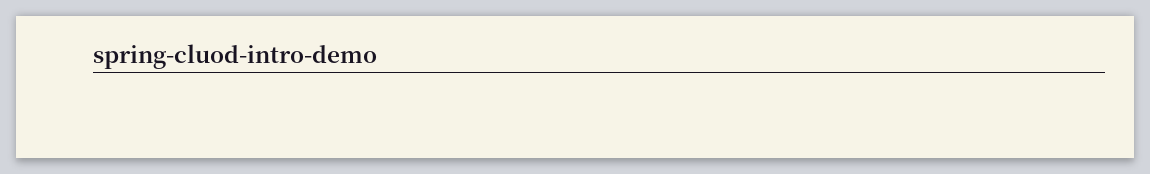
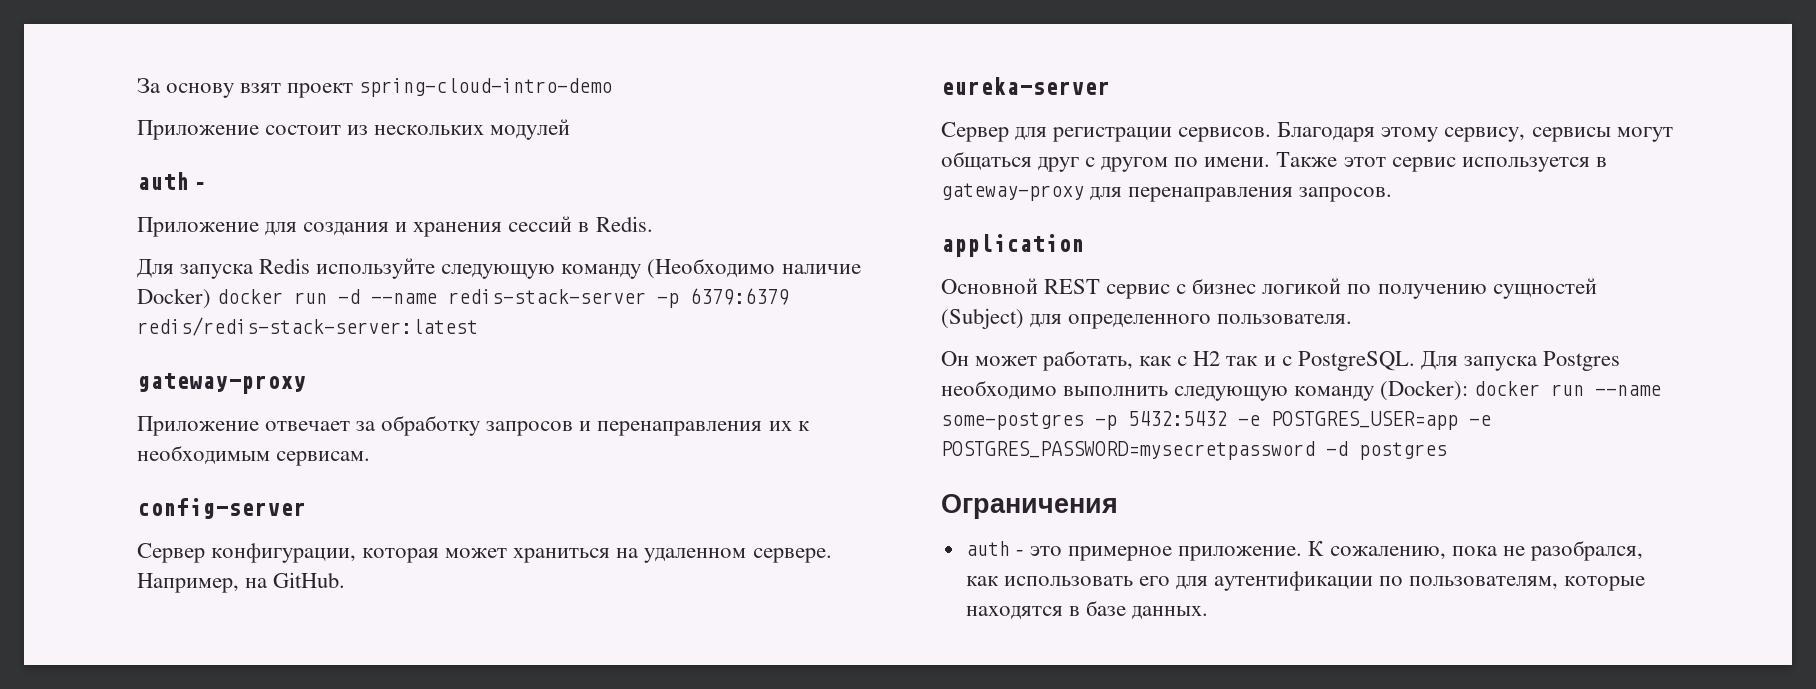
[93,44,377,69] spring-cluod-intro-demo -> [137,78,613,98] [137,119,571,140] [137,172,204,190] [137,216,653,237] [137,258,861,279] [137,288,790,309] [137,317,478,336] [137,373,306,394] [137,415,810,436] [137,445,371,466] [137,498,306,519] [137,543,832,563] [137,572,346,593] [941,77,1110,95] [941,122,1673,142] [941,151,1607,172] [941,183,1393,202] [941,234,1084,257] [941,278,1597,299] [941,308,1353,329] [941,350,1620,371] [941,380,1662,401] [941,411,1491,430] [941,441,1447,460] [941,494,1118,519] [965,540,1644,561] [965,571,1646,591] [965,600,1208,620] За основу взят проект spring-cloud-intro-demo // Приложение состоит из нескольких модулей // auth - // Приложение для создания и хранения сессий в Redis. // Для запуска Redis используйте следующую команду (Необходимо наличие Docker) docker run -d --name redis-stack-server -p 6379:6379 redis/redis-stack-server:latest // gateway-proxy // Приложение отвечает за обработку запросов и перенаправления их к необходимым сервисам. // config-server // Сервер конфигурации, которая может храниться на удаленном сервере. Например, на GitHub. // eureka-server // Сервер для регистрации сервисов. Благодаря этому сервису, сервисы могут общаться друг с другом по имени. Также этот сервис используется в gateway-proxy для перенаправления запросов. // application // Основной REST сервис с бизнес логикой по получению сущностей (Subject) для определенного пользователя. // Он может работать, как с H2 так и с PostgreSQL. Для запуска Postgres необходимо выполнить следующую команду (Docker): docker run --name some-postgres -p 5432:5432 -e POSTGRES_USER=app -e POSTGRES_PASSWORD=mysecretpassword -d postgres // Ограничения // auth - это примерное приложение. К сожалению, пока не разобрался, как использовать его для аутентификации по пользователям, которые находятся в базе данных.

